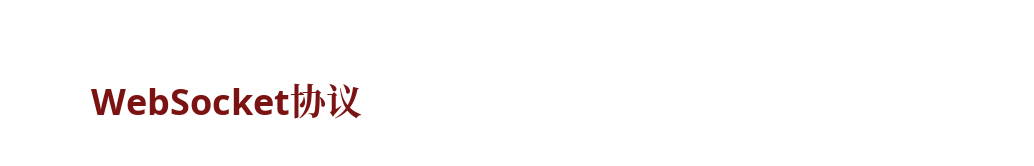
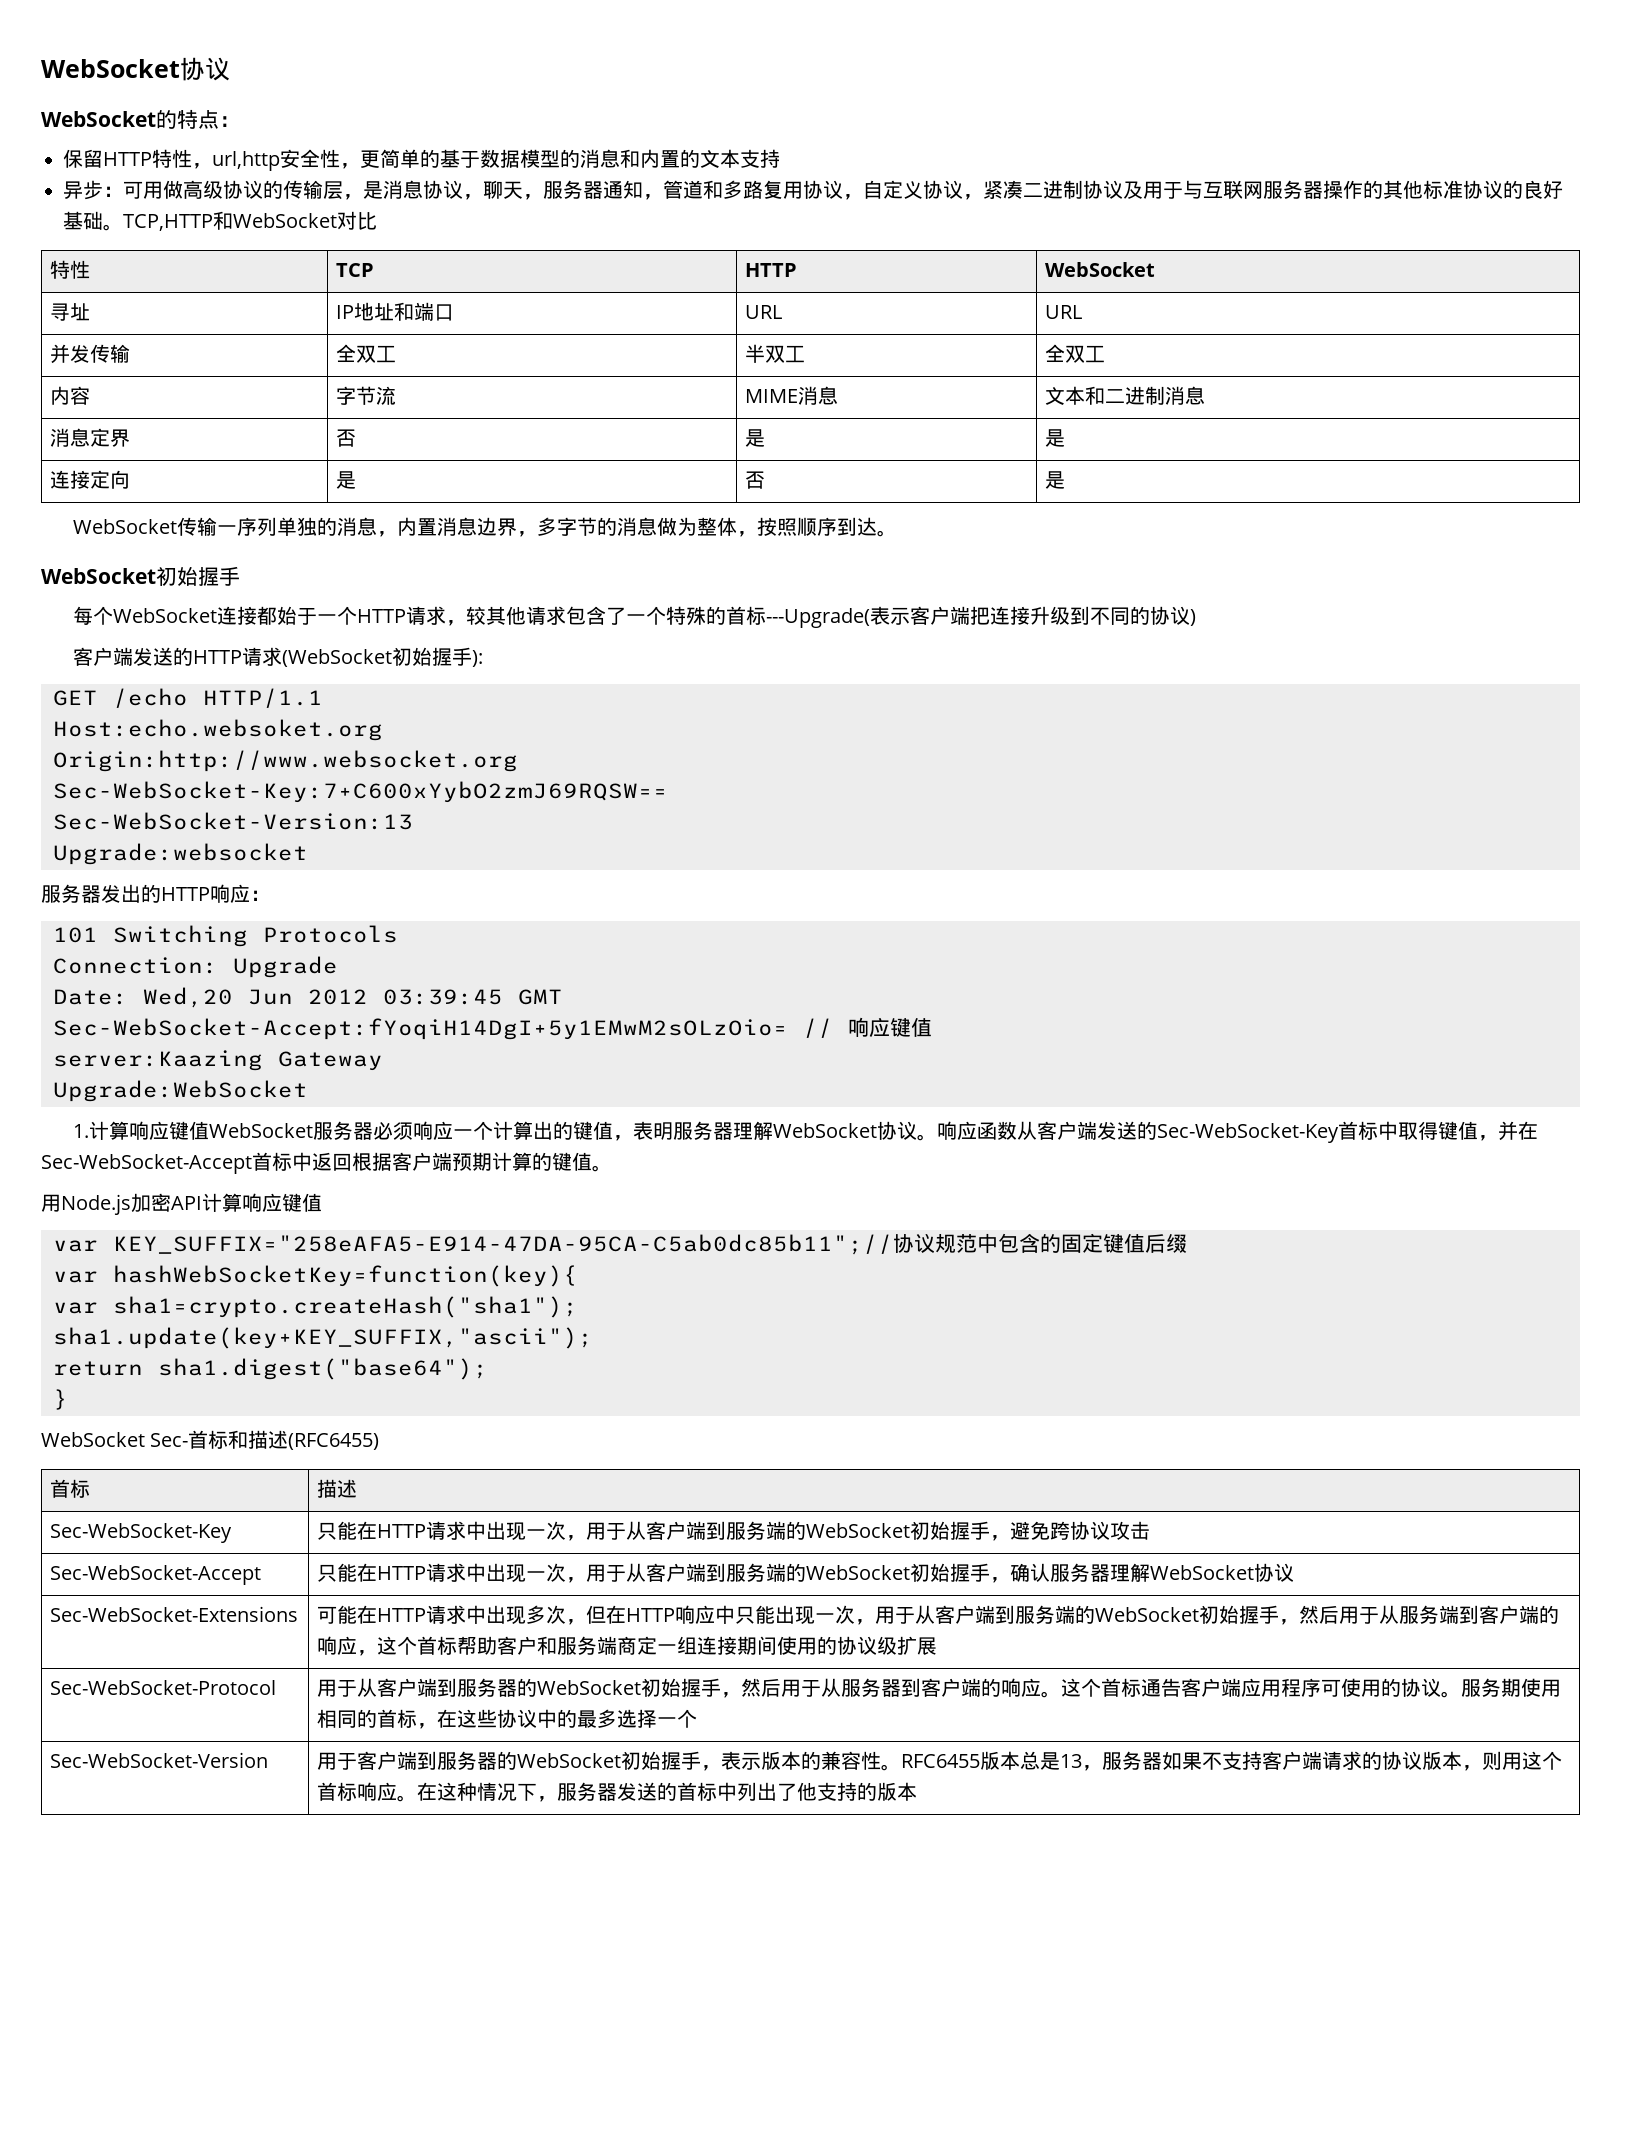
[91,83,362,119] WebSocket协议 -> [41,57,230,81] [41,109,240,129] [63,149,780,171] [63,180,1563,200] [63,211,377,231] [50,260,91,279] [336,263,375,277] [745,263,798,277] [1045,262,1156,277] [50,303,91,321] [336,302,455,321] [745,305,783,319] [1045,305,1083,319] [50,344,131,364] [336,344,397,363] [745,344,806,363] [1045,344,1106,363] [50,386,91,405] [336,386,397,405] [745,386,839,405] [1045,386,1206,405] [50,428,131,447] [336,429,357,447] [745,429,766,447] [1045,429,1066,447] [50,470,131,489] [336,471,357,489] [745,471,766,489] [1045,471,1066,489] [72,517,897,537] [41,566,240,586] [72,606,1196,628] [72,647,483,667] [53,688,323,708] [53,719,383,741] [53,750,518,772] [53,781,668,803] [53,812,413,830] [53,843,308,865] [41,884,270,903] [53,925,398,947] [53,956,338,978] [53,987,563,1008] [53,1017,932,1040] [53,1050,383,1071] [53,1080,308,1102] [72,1121,1538,1143] [41,1152,612,1174] [41,1193,322,1215] [53,1233,1187,1255] [53,1265,578,1287] [53,1296,578,1318] [53,1327,593,1349] [53,1358,488,1380] [53,1389,68,1410] [41,1430,380,1450] [50,1479,91,1498] [317,1479,358,1498] [50,1523,233,1543] [317,1521,1151,1541] [50,1565,262,1585] [317,1563,1295,1583] [50,1606,299,1622] [317,1605,1560,1625] [317,1636,938,1656] [50,1680,277,1695] [317,1678,1562,1698] [317,1709,698,1729] [50,1752,269,1768] [317,1751,1563,1771] [317,1782,918,1802] WebSocket协议 // WebSocket的特点： // 保留HTTP特性，url,http安全性，更简单的基于数据模型的消息和内置的文本支持 // 异步：可用做高级协议的传输层，是消息协议，聊天，服务器通知，管道和多路复用协议，自定义协议，紧凑二进制协议及用于与互联网服务器操作的其他标准协议的良好基础。TCP,HTTP和WebSocket对比 // 特性 | TCP | HTTP | WebSocket // 寻址 | IP地址和端口 | URL | URL // 并发传输 | 全双工 | 半双工 | 全双工 // 内容 | 字节流 | MIME消息 | 文本和二进制消息 // 消息定界 | 否 | 是 | 是 // 连接定向 | 是 | 否 | 是 // WebSocket传输一序列单独的消息，内置消息边界，多字节的消息做为整体，按照顺序到达。 // WebSocket初始握手 // 每个WebSocket连接都始于一个HTTP请求，较其他请求包含了一个特殊的首标---Upgrade(表示客户端把连接升级到不同的协议) // 客户端发送的HTTP请求(WebSocket初始握手): // GET /echo HTTP/1.1 // Host:echo.websoket.org // Origin:http://www.websocket.org // Sec-WebSocket-Key:7+C600xYybO2zmJ69RQSW== // Sec-WebSocket-Version:13 // Upgrade:websocket // 服务器发出的HTTP响应： // 101 Switching Protocols // Connection: Upgrade // Date: Wed,20 Jun 2012 03:39:45 GMT // Sec-WebSocket-Accept:fYoqiH14DgI+5y1EMwM2sOLzOio= // 响应键值 // server:Kaazing Gateway // Upgrade:WebSocket // 1.计算响应键值WebSocket服务器必须响应一个计算出的键值，表明服务器理解WebSocket协议。响应函数从客户端发送的Sec-WebSocket-Key首标中取得键值，并在Sec-WebSocket-Accept首标中返回根据客户端预期计算的键值。 // 用Node.js加密API计算响应键值 // var KEY_SUFFIX="258eAFA5-E914-47DA-95CA-C5ab0dc85b11";//协议规范中包含的固定键值后缀 // var hashWebSocketKey=function(key){ // var sha1=crypto.createHash("sha1"); // sha1.update(key+KEY_SUFFIX,"ascii"); // return sha1.digest("base64"); // } // WebSocket Sec-首标和描述(RFC6455) // 首标 | 描述 // Sec-WebSocket-Key | 只能在HTTP请求中出现一次，用于从客户端到服务端的WebSocket初始握手，避免跨协议攻击 // Sec-WebSocket-Accept | 只能在HTTP请求中出现一次，用于从客户端到服务端的WebSocket初始握手，确认服务器理解WebSocket协议 // Sec-WebSocket-Extensions | 可能在HTTP请求中出现多次，但在HTTP响应中只能出现一次，用于从客户端到服务端的WebSocket初始握手，然后用于从服务端到客户端的响应，这个首标帮助客户和服务端商定一组连接期间使用的协议级扩展 // Sec-WebSocket-Protocol | 用于从客户端到服务器的WebSocket初始握手，然后用于从服务器到客户端的响应。这个首标通告客户端应用程序可使用的协议。服务期使用相同的首标，在这些协议中的最多选择一个 // Sec-WebSocket-Version | 用于客户端到服务器的WebSocket初始握手，表示版本的兼容性。RFC6455版本总是13，服务器如果不支持客户端请求的协议版本，则用这个首标响应。在这种情况下，服务器发送的首标中列出了他支持的版本

